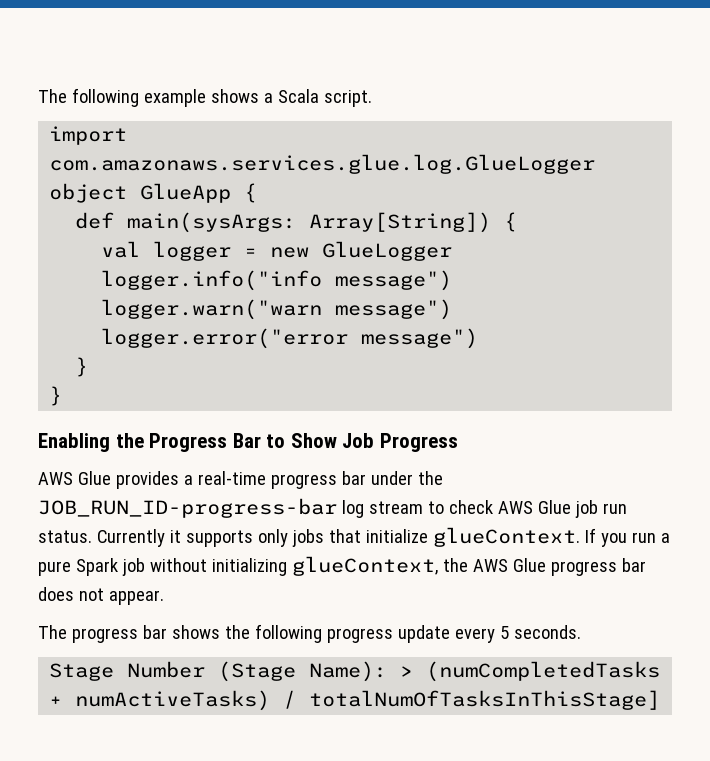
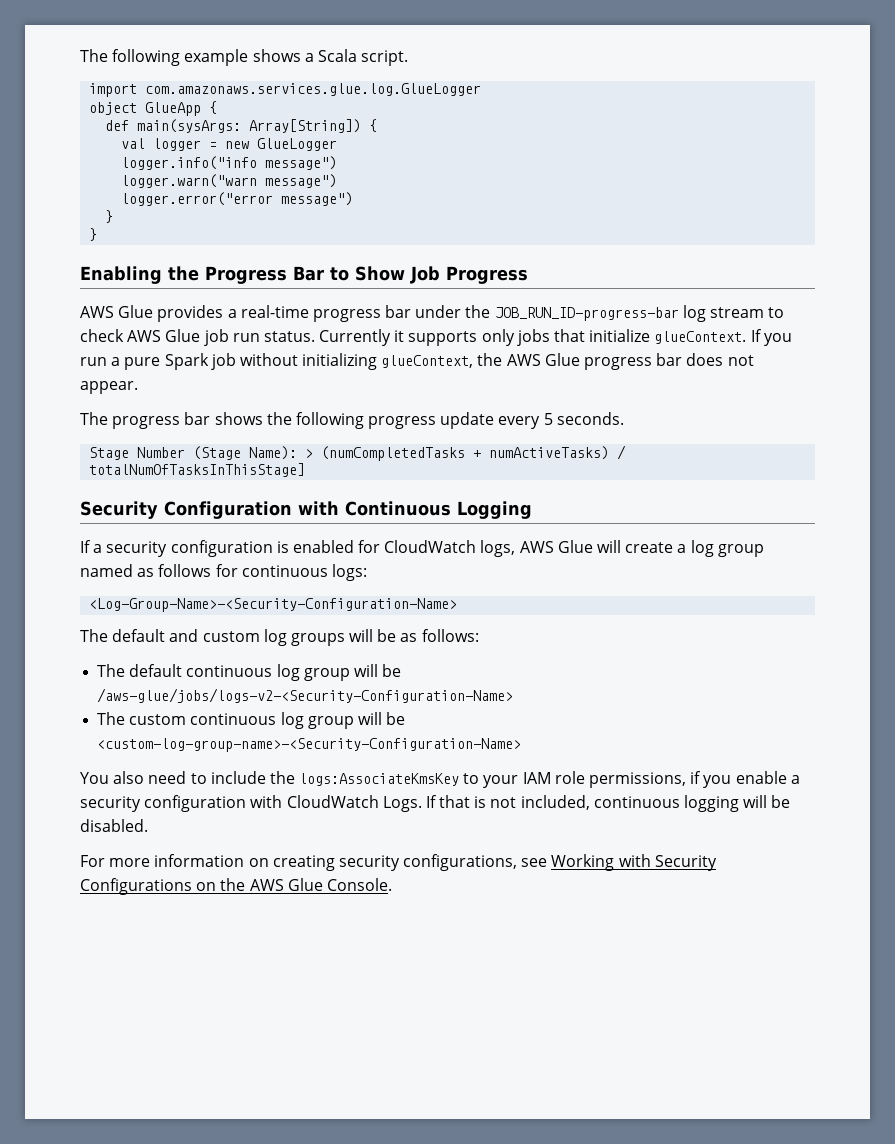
(661, 700) none -> [80,501,532,519] [80,540,764,557] [80,564,367,581] [89,598,458,612] [80,629,479,646] [97,664,402,681] [97,688,514,703] [97,712,406,729] [97,738,522,752] [80,771,800,788] [80,795,791,812] [80,819,148,832] [80,854,717,871] [80,878,392,895] // Security Configuration with Continuous Logging // If a security configuration is enabled for CloudWatch logs, AWS Glue will create a log group named as follows for continuous logs: // <Log-Group-Name>-<Security-Configuration-Name> // The default and custom log groups will be as follows: // The default continuous log group will be /aws-glue/jobs/logs-v2-<Security-Configuration-Name> // The custom continuous log group will be <custom-log-group-name>-<Security-Configuration-Name> // You also need to include the logs:AssociateKmsKey to your IAM role permissions, if you enable a security configuration with CloudWatch Logs. If that is not included, continuous logging will be disabled. // For more information on creating security configurations, see Working with Security Configurations on the AWS Glue Console.

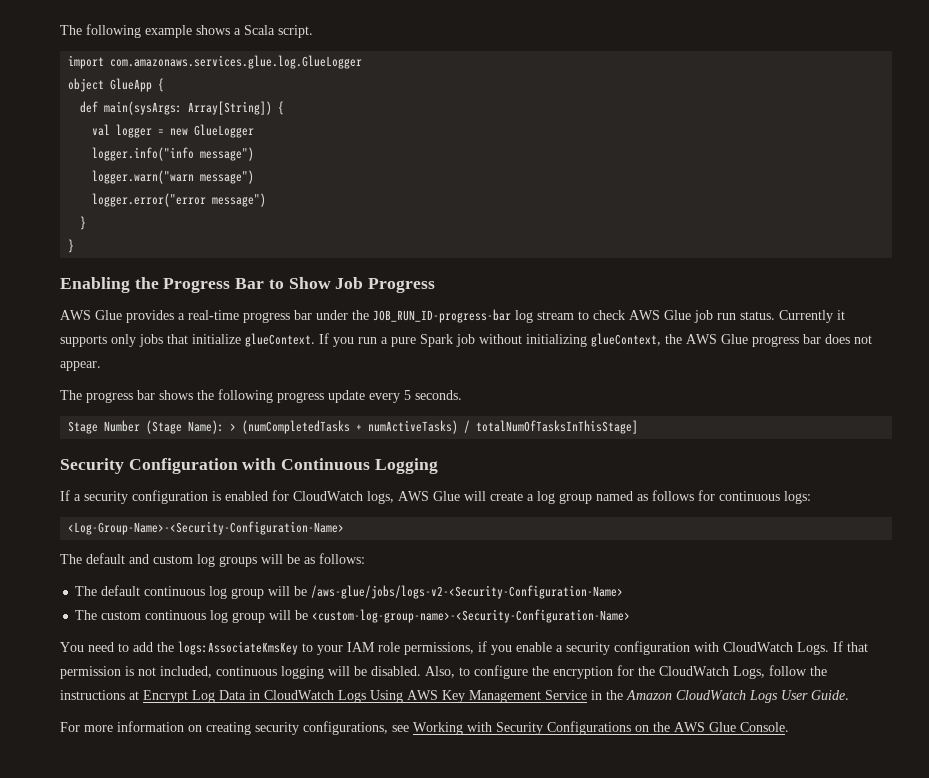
[113,771,145,784] also -> (84, 647) none
[210,771,266,784] include -> [133,642,153,652] add
(471, 801) none -> [60,666,121,679] permission
(148, 825) none -> [425,665,827,679] [60,690,849,703] Also, to configure the encryption for the CloudWatch Logs, follow the instructions at Encrypt Log Data in CloudWatch Logs Using AWS Key Management Service in the Amazon CloudWatch Logs User Guide.

